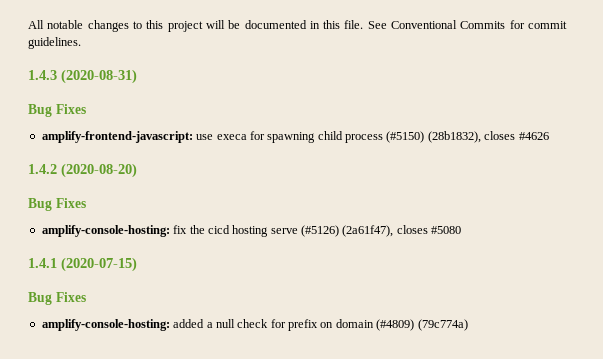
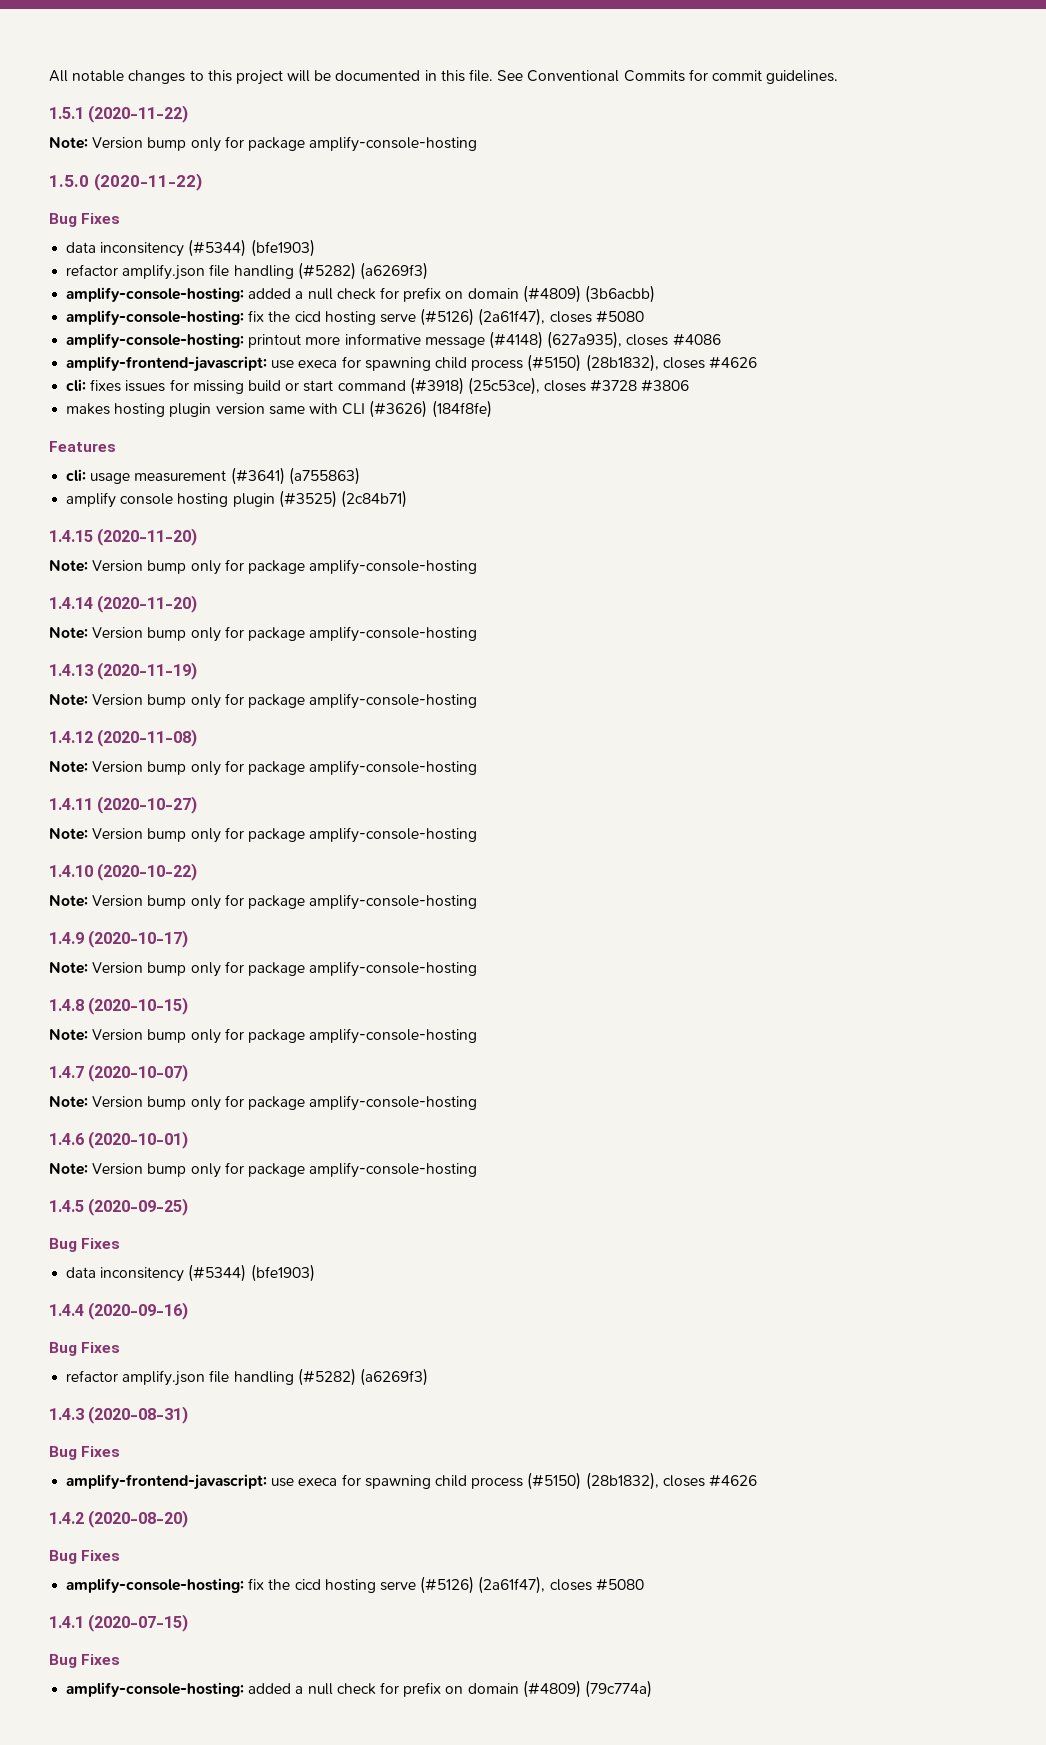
(81, 43) none -> [49,105,189,123] [49,136,478,152] [49,173,202,191] [49,213,121,227] [66,239,315,257] [66,262,428,280] [66,285,655,303] [66,308,644,326] [66,331,721,349] [66,354,757,372] [66,377,690,395] [66,400,492,418] [49,441,116,452] [66,467,360,485] [66,490,407,508] [49,528,198,546] [49,559,478,575] [49,595,198,613] [49,626,478,642] [49,662,198,680] [49,693,478,709] [49,729,198,747] [49,760,478,776] [49,796,198,814] [49,827,478,843] [49,863,198,881] [49,894,478,910] [49,930,189,948] [49,961,478,977] [49,997,189,1015] [49,1028,478,1044] [49,1064,189,1082] [49,1095,478,1111] [49,1131,189,1149] [49,1162,478,1178] [49,1198,189,1216] [49,1238,121,1252] [66,1264,315,1282] [49,1302,189,1320] [49,1342,121,1356] [66,1368,428,1386] // 1.5.1 (2020-11-22) // Note: Version bump only for package amplify-console-hosting // 1.5.0 (2020-11-22) // Bug Fixes // data inconsitency (#5344) (bfe1903) // refactor amplify.json file handling (#5282) (a6269f3) // amplify-console-hosting: added a null check for prefix on domain (#4809) (3b6acbb) // amplify-console-hosting: fix the cicd hosting serve (#5126) (2a61f47), closes #5080 // amplify-console-hosting: printout more informative message (#4148) (627a935), closes #4086 // amplify-frontend-javascript: use execa for spawning child process (#5150) (28b1832), closes #4626 // cli: fixes issues for missing build or start command (#3918) (25c53ce), closes #3728 #3806 // makes hosting plugin version same with CLI (#3626) (184f8fe) // Features // cli: usage measurement (#3641) (a755863) // amplify console hosting plugin (#3525) (2c84b71) // 1.4.15 (2020-11-20) // Note: Version bump only for package amplify-console-hosting // 1.4.14 (2020-11-20) // Note: Version bump only for package amplify-console-hosting // 1.4.13 (2020-11-19) // Note: Version bump only for package amplify-console-hosting // 1.4.12 (2020-11-08) // Note: Version bump only for package amplify-console-hosting // 1.4.11 (2020-10-27) // Note: Version bump only for package amplify-console-hosting // 1.4.10 (2020-10-22) // Note: Version bump only for package amplify-console-hosting // 1.4.9 (2020-10-17) // Note: Version bump only for package amplify-console-hosting // 1.4.8 (2020-10-15) // Note: Version bump only for package amplify-console-hosting // 1.4.7 (2020-10-07) // Note: Version bump only for package amplify-console-hosting // 1.4.6 (2020-10-01) // Note: Version bump only for package amplify-console-hosting // 1.4.5 (2020-09-25) // Bug Fixes // data inconsitency (#5344) (bfe1903) // 1.4.4 (2020-09-16) // Bug Fixes // refactor amplify.json file handling (#5282) (a6269f3)

